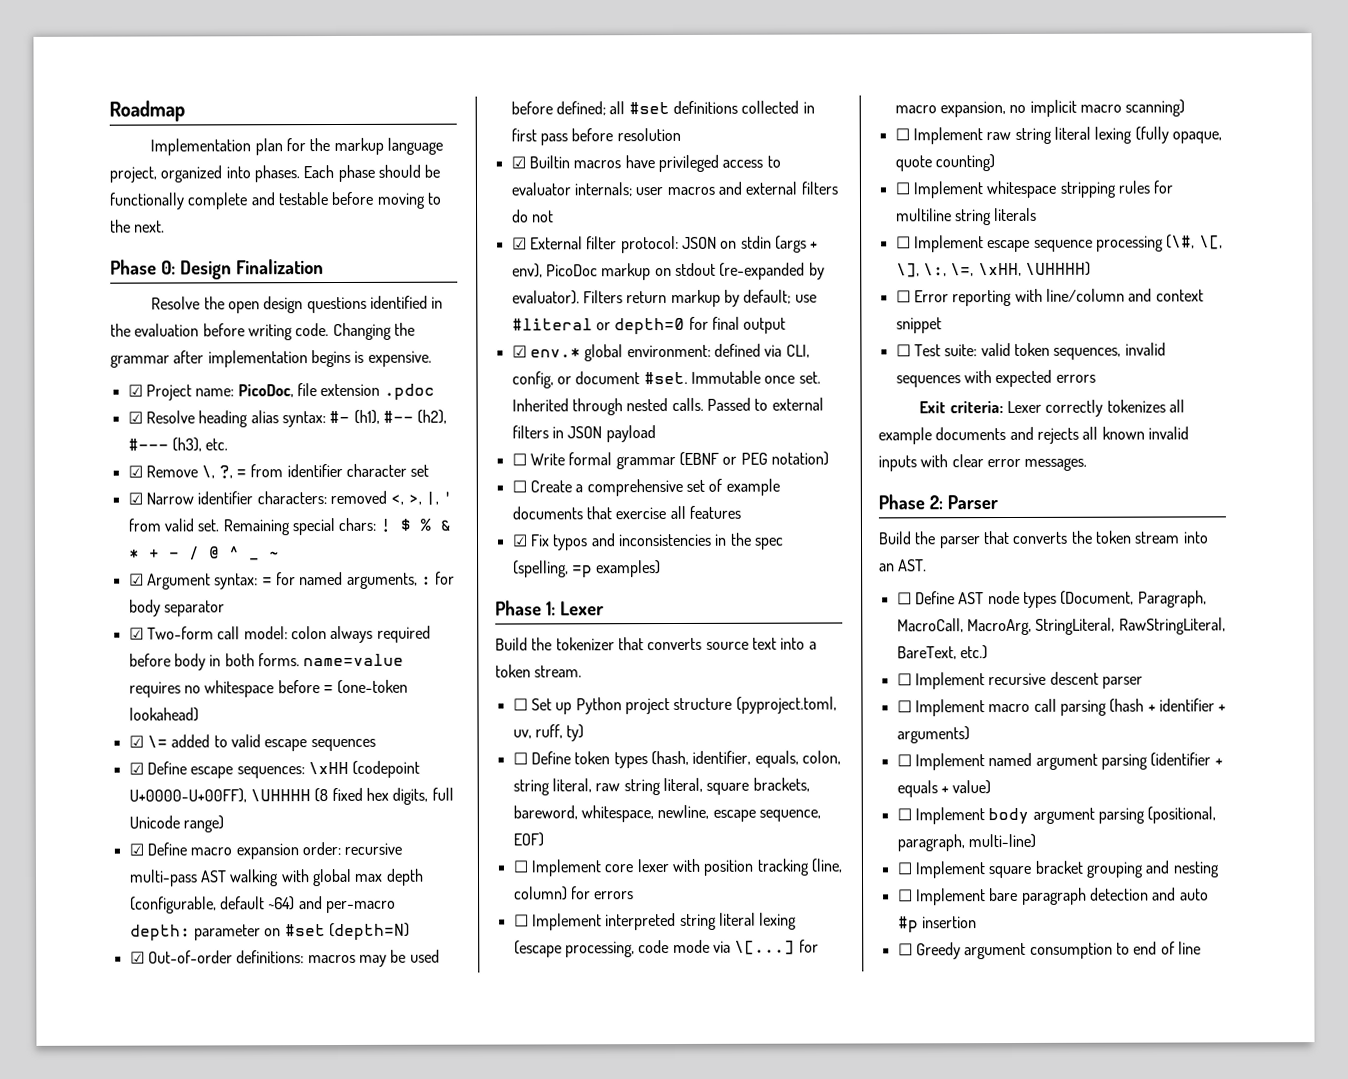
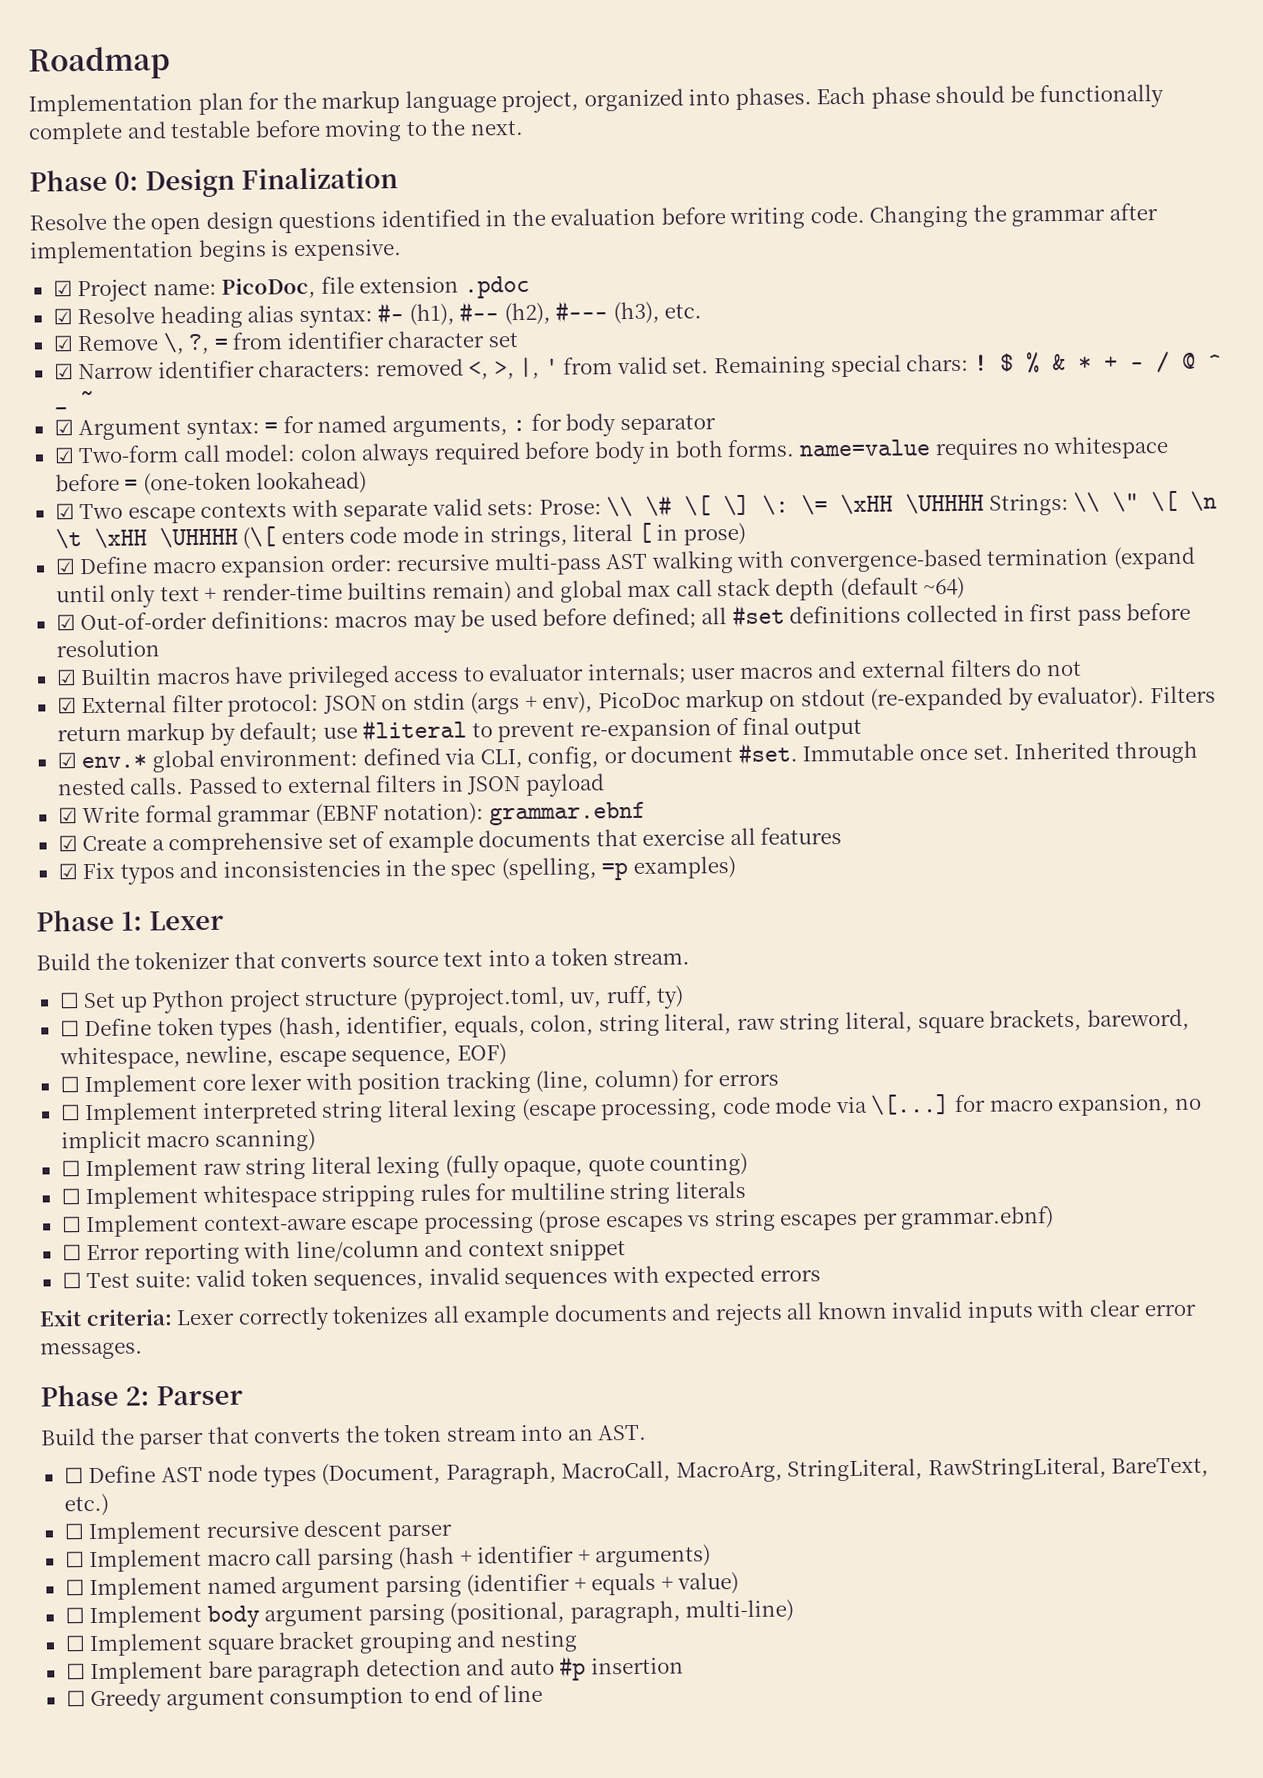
[146,734,376,752] [128,760,421,779] [128,787,454,805] [128,815,224,833] \= added to valid escape sequences // ☑ Define escape sequences: \xHH (codepoint U+0000-U+00FF), \UHHHH (8 fixed hex digits, full Unicode range) -> [79,490,1218,524] [54,522,746,550] Two escape contexts with separate valid sets: Prose: \\ \# \[ \] \: \= \xHH \UHHHH Strings: \\ \" \[ \n \t \xHH \UHHHH (\[ enters code mode in strings, literal [ in prose)
[311,868,424,887] [129,896,396,914] [129,922,410,941] global max depth (configurable, default ~64) and per-macro depth: parameter on #set (depth=N) -> [788,546,1196,573] [55,576,966,608] convergence-based termination (expand until only text + render-time builtins remain) and global max call stack depth (default ~64)
[595,316,709,335] or depth=0 for -> [471,717,740,743] to prevent re-expansion of
[511,453,527,466] ☐ -> [57,807,78,824] ☑
[722,451,829,466] [511,480,527,493] or PEG notation) // ☐ -> [383,801,646,826] [57,835,78,852] notation): grammar.ebnf // ☑
[987,234,1223,253] [895,261,1091,278] escape sequence processing (\#, \[, \], \:, \=, \xHH, \UHHHH) -> [203,1206,1055,1235] context-aware escape processing (prose escapes vs string escapes per grammar.ebnf)

